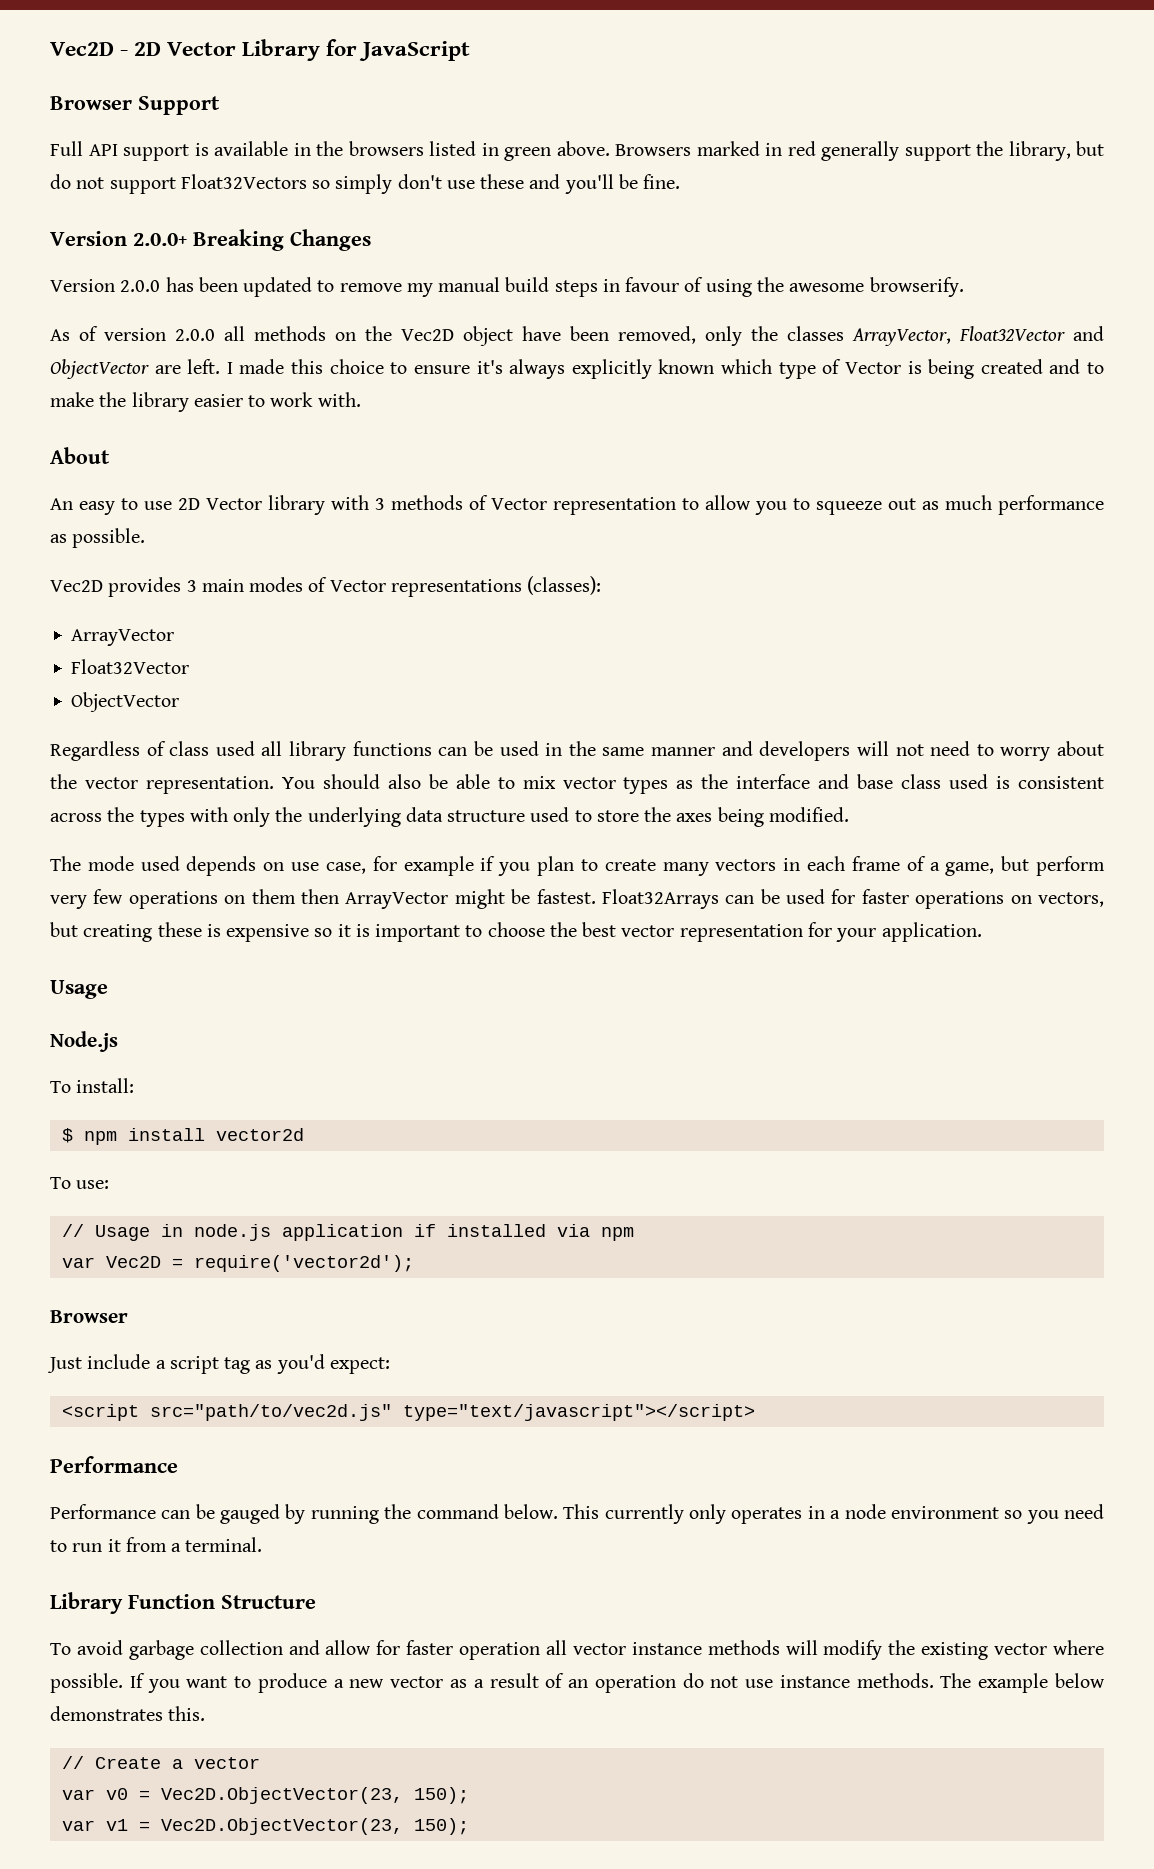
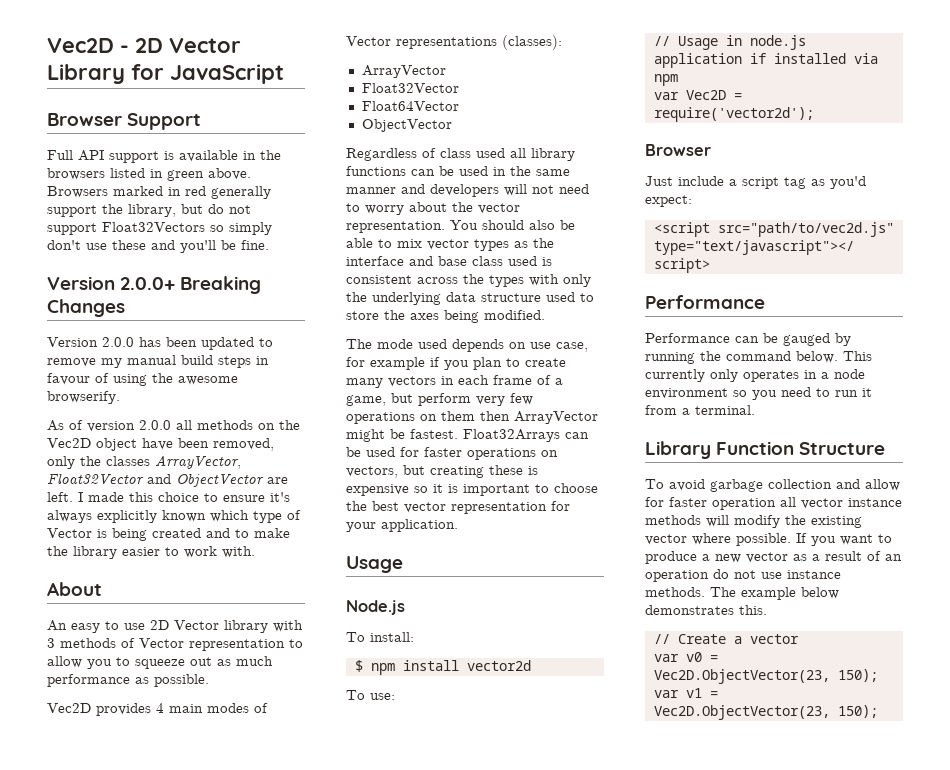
[186,580,197,592] 3 -> [156,703,164,713] 4
(190, 666) none -> [361,101,459,111] // Float64Vector

